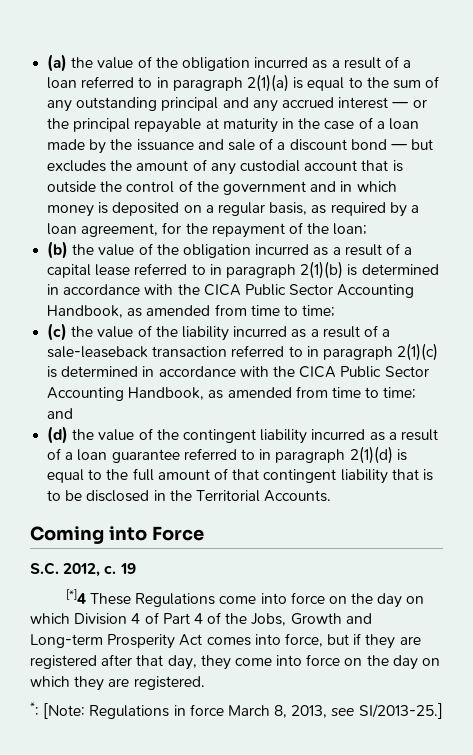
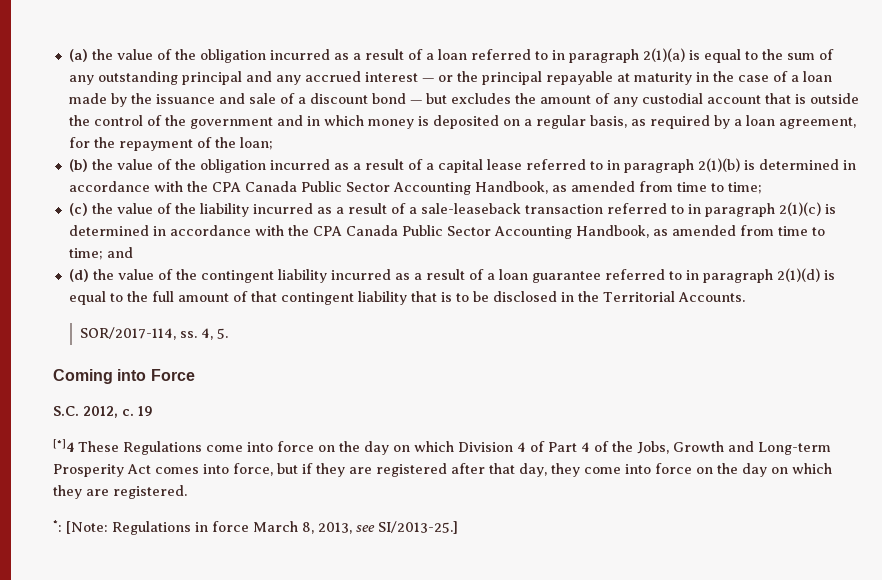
[203,284,241,296] CICA -> [211,181,297,192] CPA Canada
[299,366,337,378] CICA -> [312,225,398,236] CPA Canada
(332, 496) none -> [79,327,228,340] // SOR/2017-114, ss. 4, 5.

